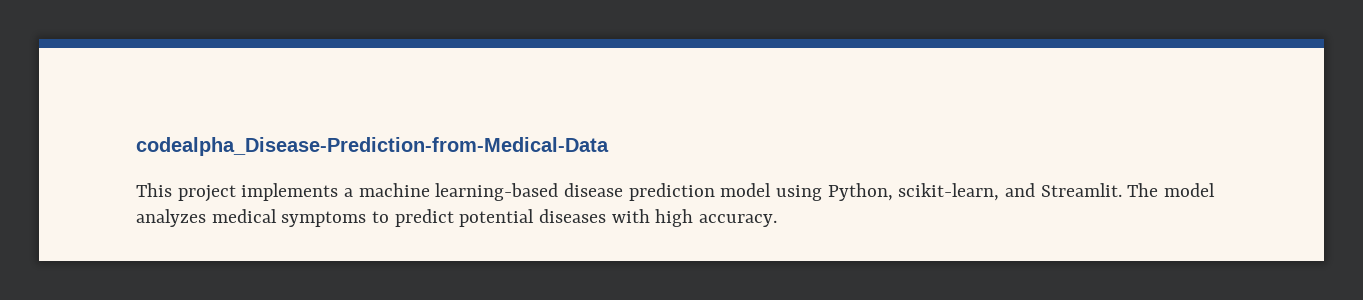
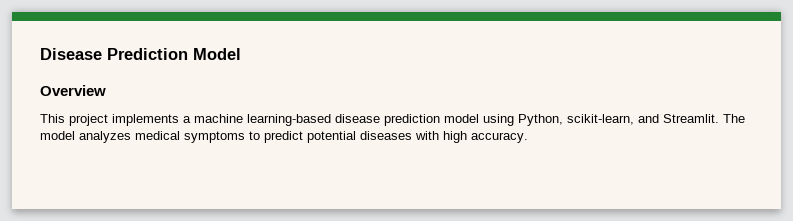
[136,137,609,156] codealpha_Disease-Prediction-from-Medical-Data -> [40,48,241,60] [40,85,106,96] Disease Prediction Model // Overview

